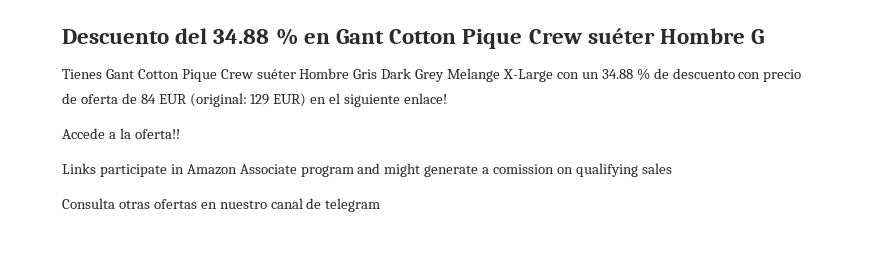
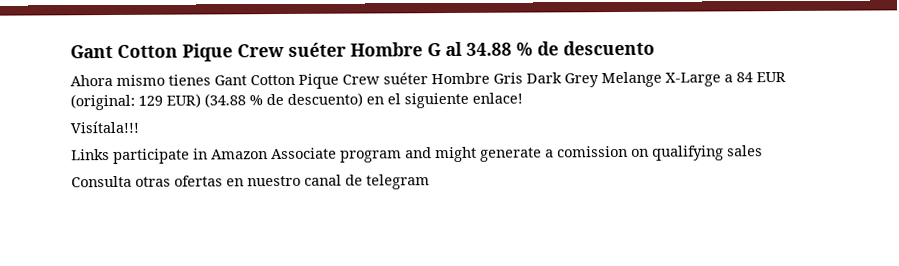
[62,28,330,45] Descuento del 34.88 % en -> (70, 51) none
[62,69,102,79] // Tienes -> [445,40,655,57] [70,74,211,87] al 34.88 % de descuento // Ahora mismo tienes
[556,68,802,82] [62,93,137,104] con un 34.88 % de descuento con precio de oferta de -> [724,74,733,83] a
(307, 100) none -> [204,92,363,108] (34.88 % de descuento)
[62,128,180,139] Accede a la oferta!! -> [70,120,139,134] Visítala!!!

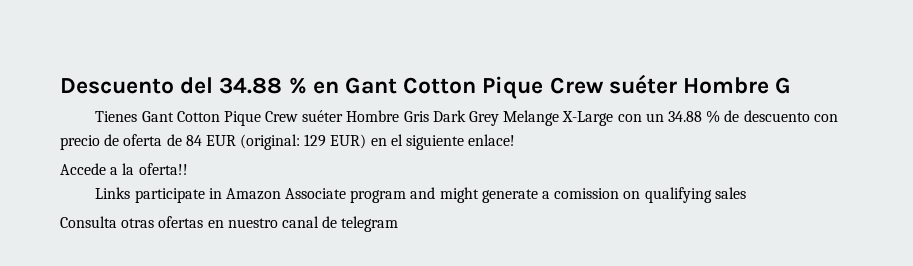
(70, 51) none -> [60,77,339,94] Descuento del 34.88 % en
[445,40,655,57] [70,74,211,87] al 34.88 % de descuento // Ahora mismo tienes -> [95,111,138,122] // Tienes
[724,74,733,83] a -> [617,110,838,123] [60,134,182,150] con un 34.88 % de descuento con precio de oferta de
[204,92,363,108] (34.88 % de descuento) -> (367, 141) none
[70,120,139,134] Visítala!!! -> [60,163,188,175] Accede a la oferta!!

